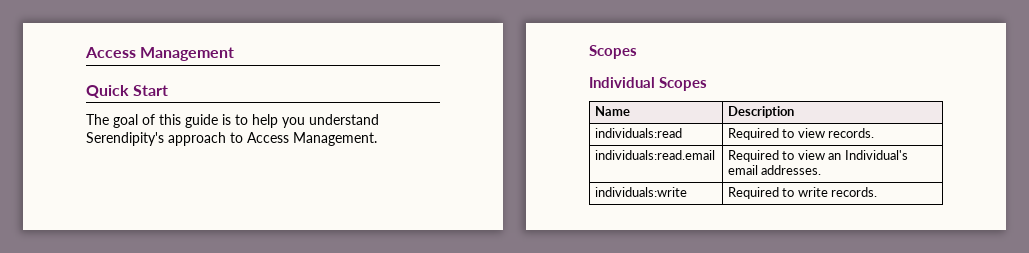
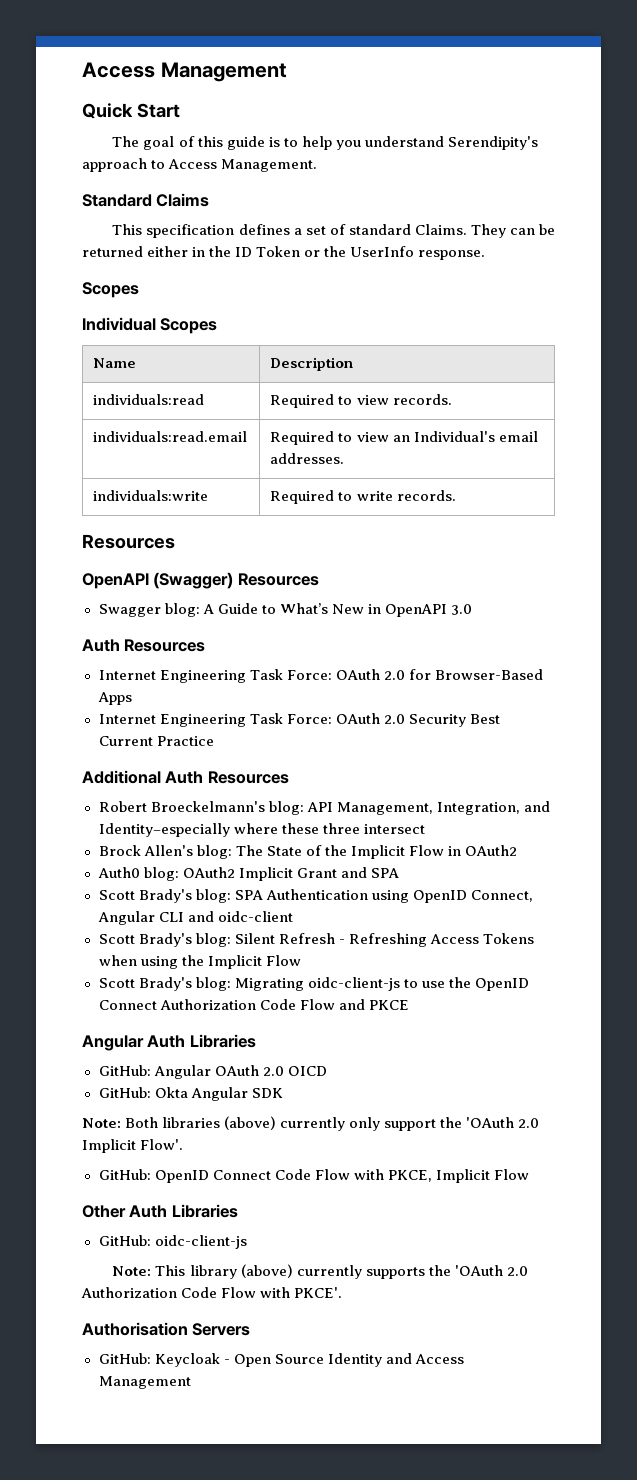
(377, 139) none -> [82,193,210,207] [112,224,555,238] [82,246,486,260] // Standard Claims // This specification defines a set of standard Claims. They can be returned either in the ID Token or the UserInfo response.
(878, 192) none -> [82,534,175,549] [82,572,319,589] [98,603,472,617] [82,639,206,652] [98,669,543,683] [97,692,132,705] [98,713,500,727] [98,736,214,746] [82,770,289,784] [98,801,550,815] [98,823,425,837] [98,845,518,859] [97,867,399,881] [98,889,533,903] [97,911,293,925] [98,933,534,947] [98,955,301,969] [98,977,529,991] [98,999,409,1010] [82,1034,256,1051] [98,1065,327,1079] [98,1087,283,1101] [82,1116,540,1131] [82,1139,184,1153] [98,1169,529,1183] [82,1204,238,1218] [98,1235,247,1249] [112,1264,528,1279] [81,1287,343,1298] [82,1322,251,1336] [98,1353,464,1367] [98,1376,191,1389] // Resources // OpenAPI (Swagger) Resources // Swagger blog: A Guide to What’s New in OpenAPI 3.0 // Auth Resources // Internet Engineering Task Force: OAuth 2.0 for Browser-Based Apps // Internet Engineering Task Force: OAuth 2.0 Security Best Current Practice // Additional Auth Resources // Robert Broeckelmann's blog: API Management, Integration, and Identity–especially where these three intersect // Brock Allen's blog: The State of the Implicit Flow in OAuth2 // Auth0 blog: OAuth2 Implicit Grant and SPA // Scott Brady's blog: SPA Authentication using OpenID Connect, Angular CLI and oidc-client // Scott Brady's blog: Silent Refresh - Refreshing Access Tokens when using the Implicit Flow // Scott Brady's blog: Migrating oidc-client-js to use the OpenID Connect Authorization Code Flow and PKCE // Angular Auth Libraries // GitHub: Angular OAuth 2.0 OICD // GitHub: Okta Angular SDK // Note: Both libraries (above) currently only support the 'OAuth 2.0 Implicit Flow'. // GitHub: OpenID Connect Code Flow with PKCE, Implicit Flow // Other Auth Libraries // GitHub: oidc-client-js // Note: This library (above) currently supports the 'OAuth 2.0 Authorization Code Flow with PKCE'. // Authorisation Servers // GitHub: Keycloak - Open Source Identity and Access Management

